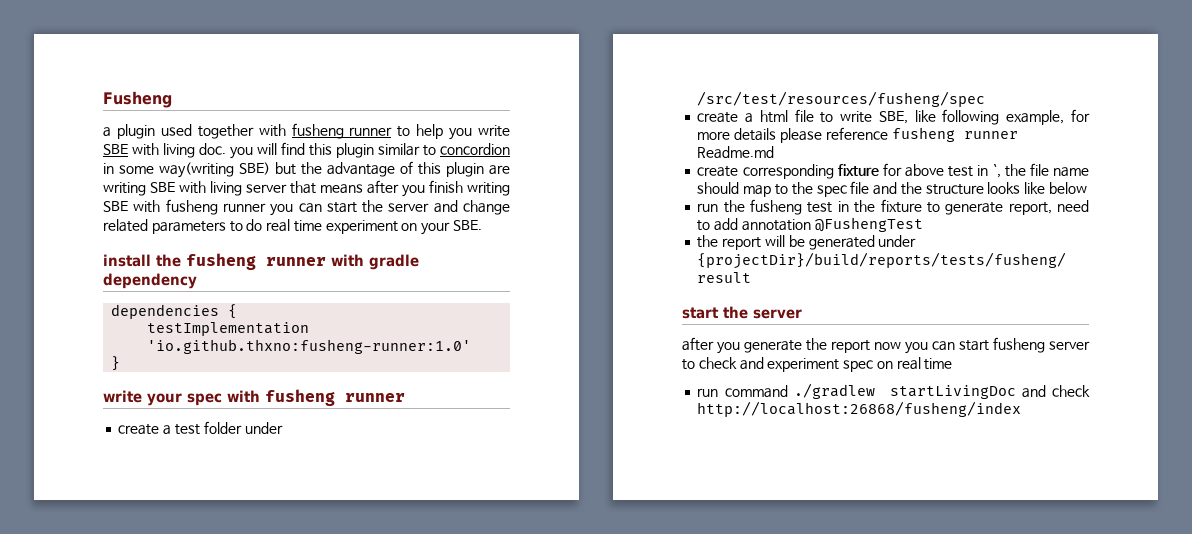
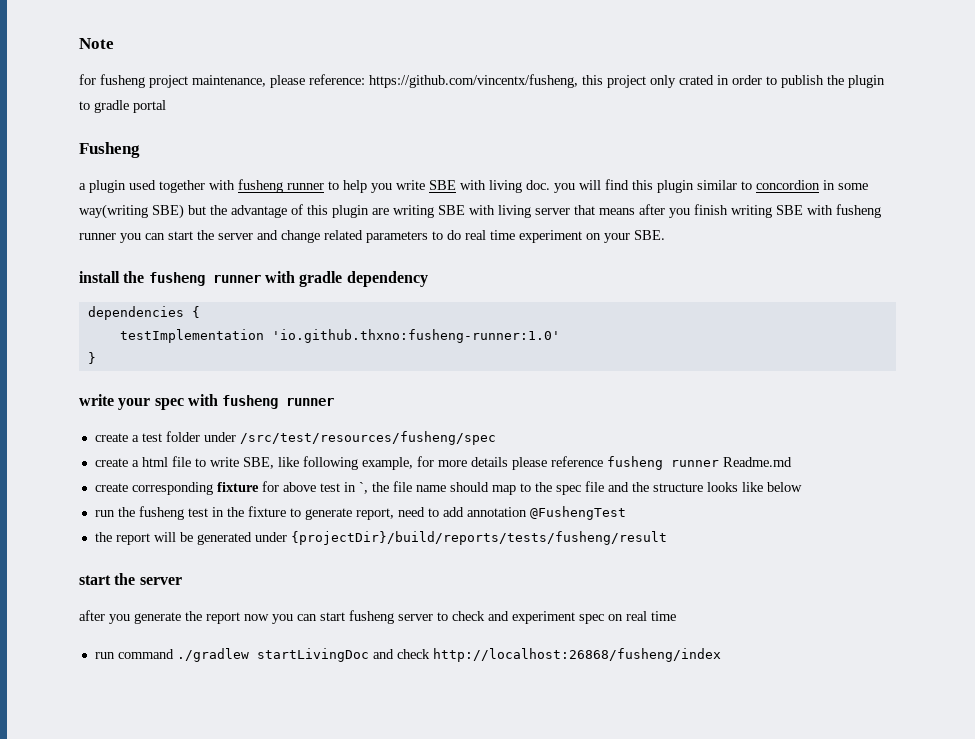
(103, 99) none -> [79,38,114,49] [79,74,885,88] [79,100,166,113] Note // for fusheng project maintenance, please reference: https://github.com/vincentx/fusheng, this project only crated in order to publish the plugin to gradle portal //

